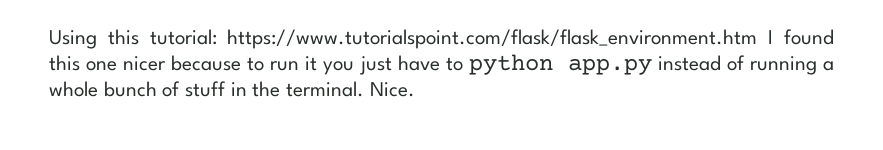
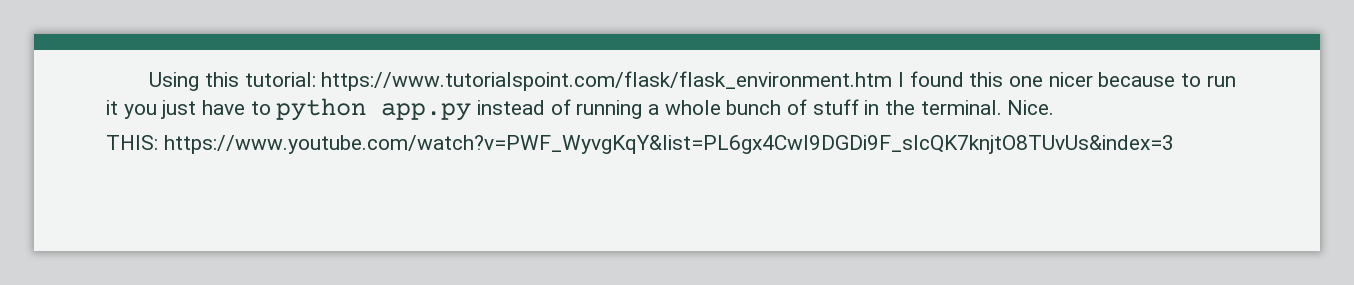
(415, 89) none -> [106,135,1174,154] // THIS: https://www.youtube.com/watch?v=PWF_WyvgKqY&list=PL6gx4Cwl9DGDi9F_slcQK7knjtO8TUvUs&index=3

